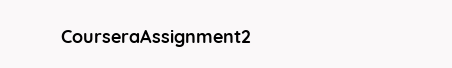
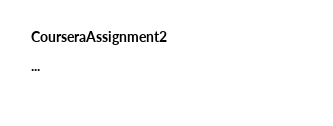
(251, 38) none -> [31,69,40,71] // ...

